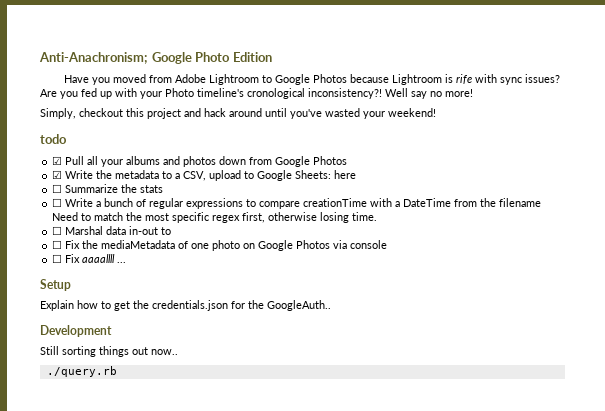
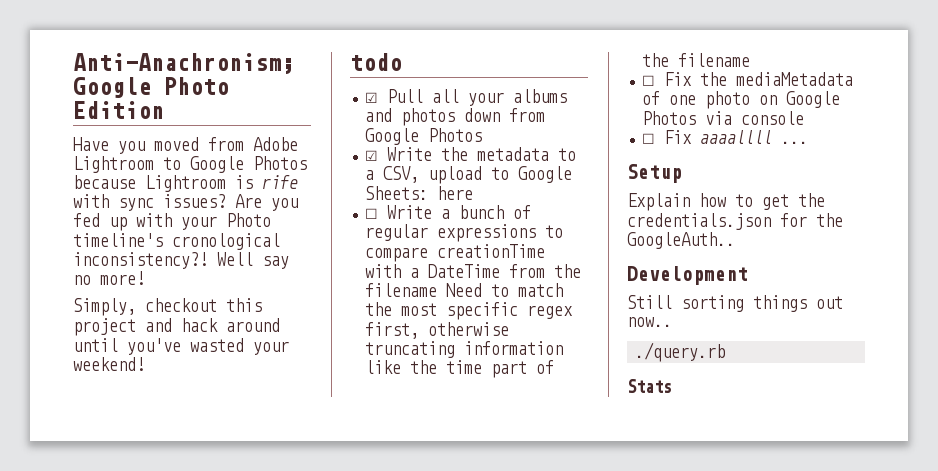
[52,184,164,193] // ☐ Summarize the stats -> (474, 193) none
[320,212,378,223] [52,226,172,235] losing time. // ☐ Marshal data in-out to -> [365,341,564,358] [365,360,555,378] [642,53,751,67] truncating information like the time part of the filename
(117, 371) none -> [627,379,672,393] // Stats

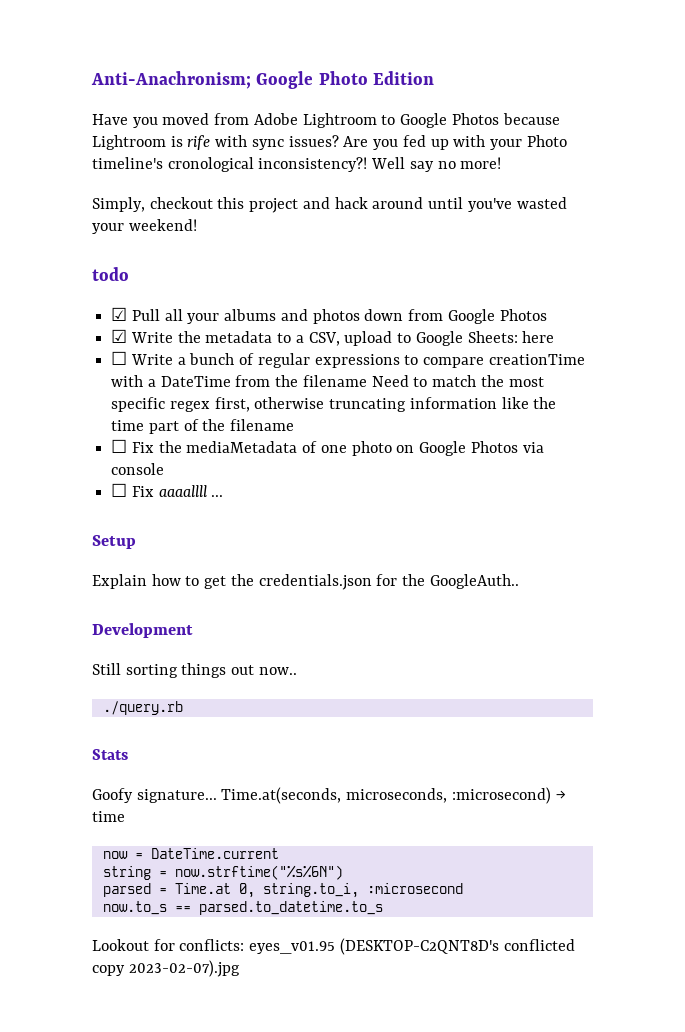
(672, 386) none -> [92,787,566,804] [92,811,125,822] [102,848,279,859] [102,865,343,880] [102,883,463,898] [102,901,383,915] [92,938,575,955] [92,960,240,977] // Goofy signature... Time.at(seconds, microseconds, :microsecond) → time // now = DateTime.current // string = now.strftime("%s%6N") // parsed = Time.at 0, string.to_i, :microsecond // now.to_s == parsed.to_datetime.to_s // Lookout for conflicts: eyes_v01.95 (DESKTOP-C2QNT8D's conflicted copy 2023-02-07).jpg

